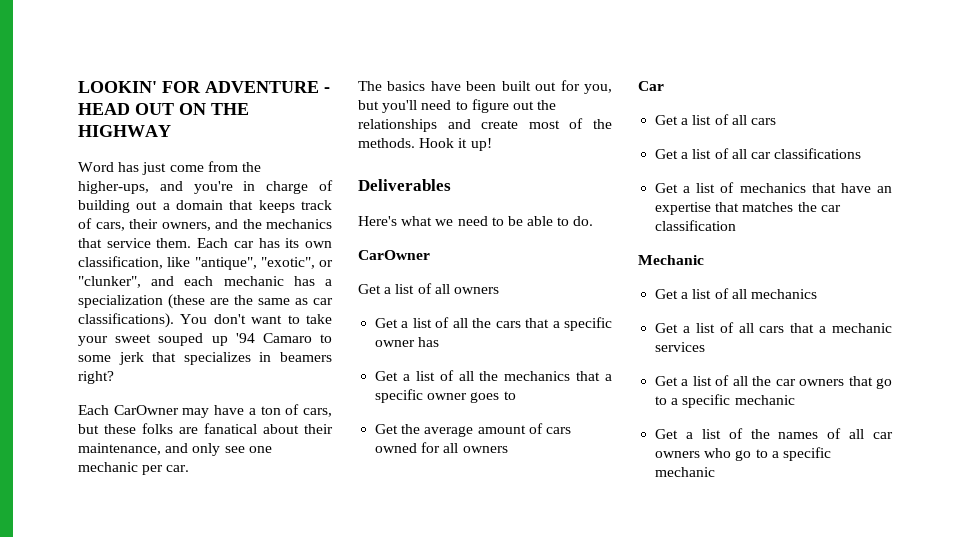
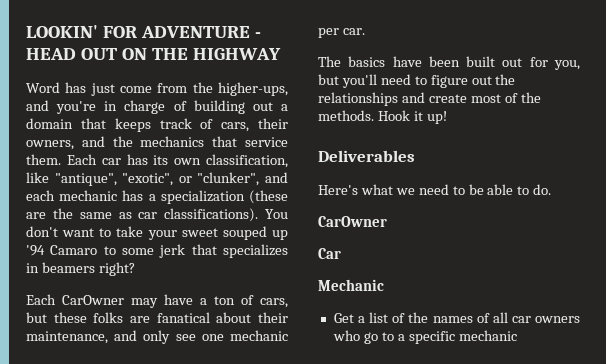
[358,283,499,294] [375,317,612,331] [375,337,440,347] [375,370,612,381] [375,389,516,403] [375,423,571,437] [375,442,508,453] [638,81,664,91] [655,114,776,125] [655,148,862,159] [655,182,892,193] [655,202,841,215] [655,220,737,231] [638,255,704,265] [655,288,817,299] [655,322,892,333] [655,342,706,352] [655,375,892,389] [655,394,795,408] Get a list of all owners // Get a list of all the cars that a specific owner has // Get a list of all the mechanics that a specific owner goes to // Get the average amount of cars owned for all owners // Car // Get a list of all cars // Get a list of all car classifications // Get a list of mechanics that have an expertise that matches the car classification // Mechanic // Get a list of all mechanics // Get a list of all cars that a mechanic services // Get a list of all the car owners that go to a specific mechanic -> [318,248,341,259] [318,279,384,291] Car // Mechanic

